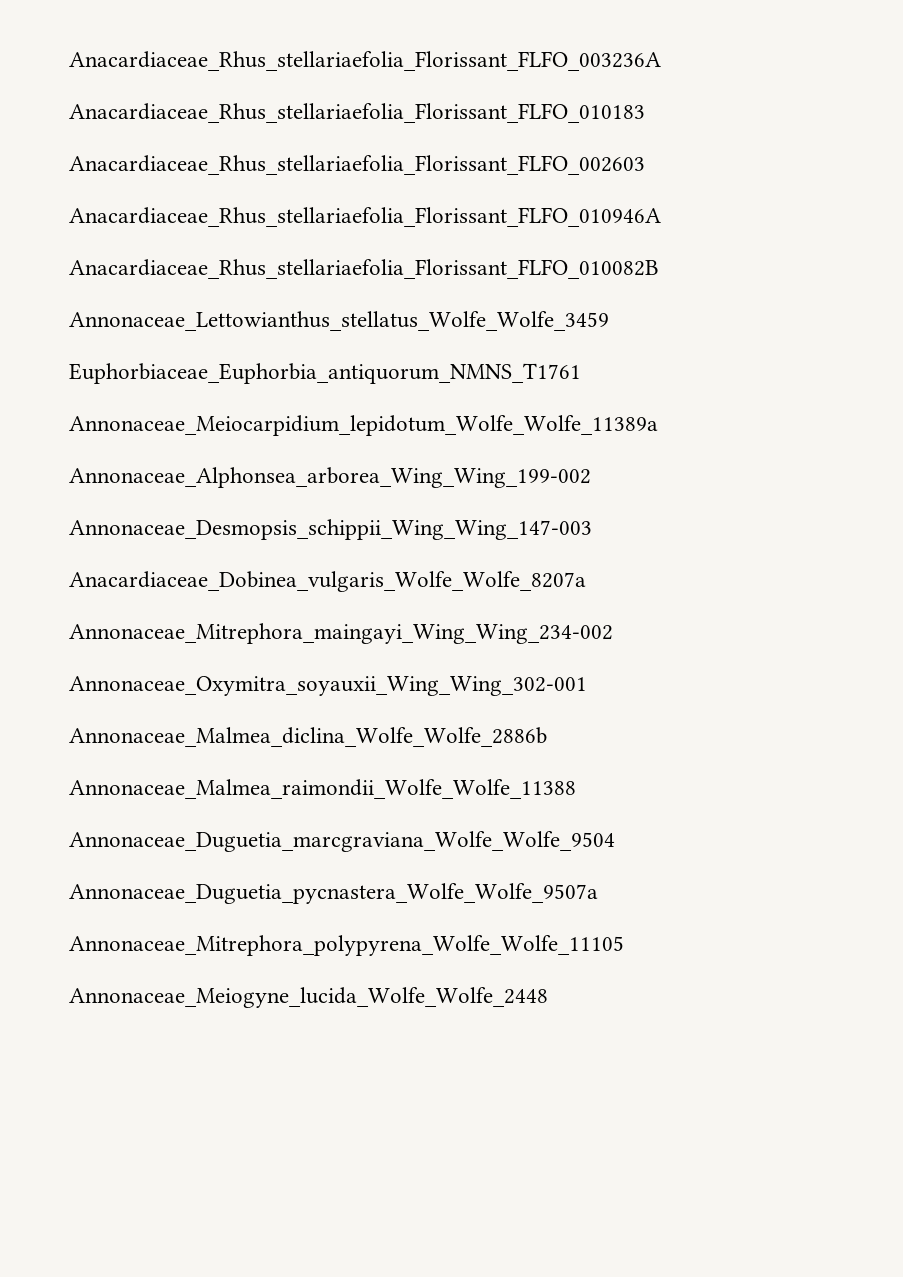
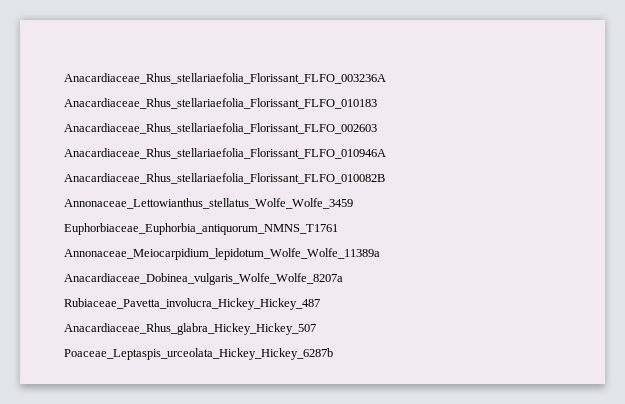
[69,467,591,488] [69,519,592,540] // Annonaceae_Alphonsea_arborea_Wing_Wing_199-002 // Annonaceae_Desmopsis_schippii_Wing_Wing_147-003 -> (380, 254) none
[69,623,613,644] [69,676,587,696] [69,727,547,747] [69,779,576,799] [69,831,615,852] [69,883,598,904] [69,935,624,956] [69,987,548,1008] Annonaceae_Mitrephora_maingayi_Wing_Wing_234-002 // Annonaceae_Oxymitra_soyauxii_Wing_Wing_302-001 // Annonaceae_Malmea_diclina_Wolfe_Wolfe_2886b // Annonaceae_Malmea_raimondii_Wolfe_Wolfe_11388 // Annonaceae_Duguetia_marcgraviana_Wolfe_Wolfe_9504 // Annonaceae_Duguetia_pycnastera_Wolfe_Wolfe_9507a // Annonaceae_Mitrephora_polypyrena_Wolfe_Wolfe_11105 // Annonaceae_Meiogyne_lucida_Wolfe_Wolfe_2448 -> [64,298,320,310] [64,323,316,335] [64,348,333,360] Rubiaceae_Pavetta_involucra_Hickey_Hickey_487 // Anacardiaceae_Rhus_glabra_Hickey_Hickey_507 // Poaceae_Leptaspis_urceolata_Hickey_Hickey_6287b

